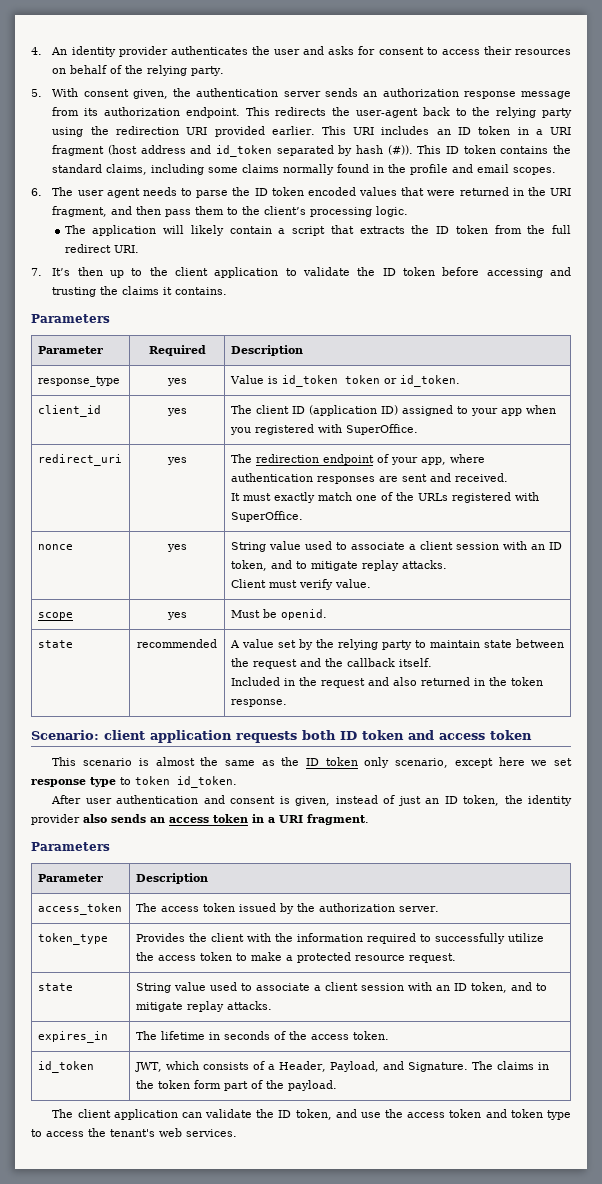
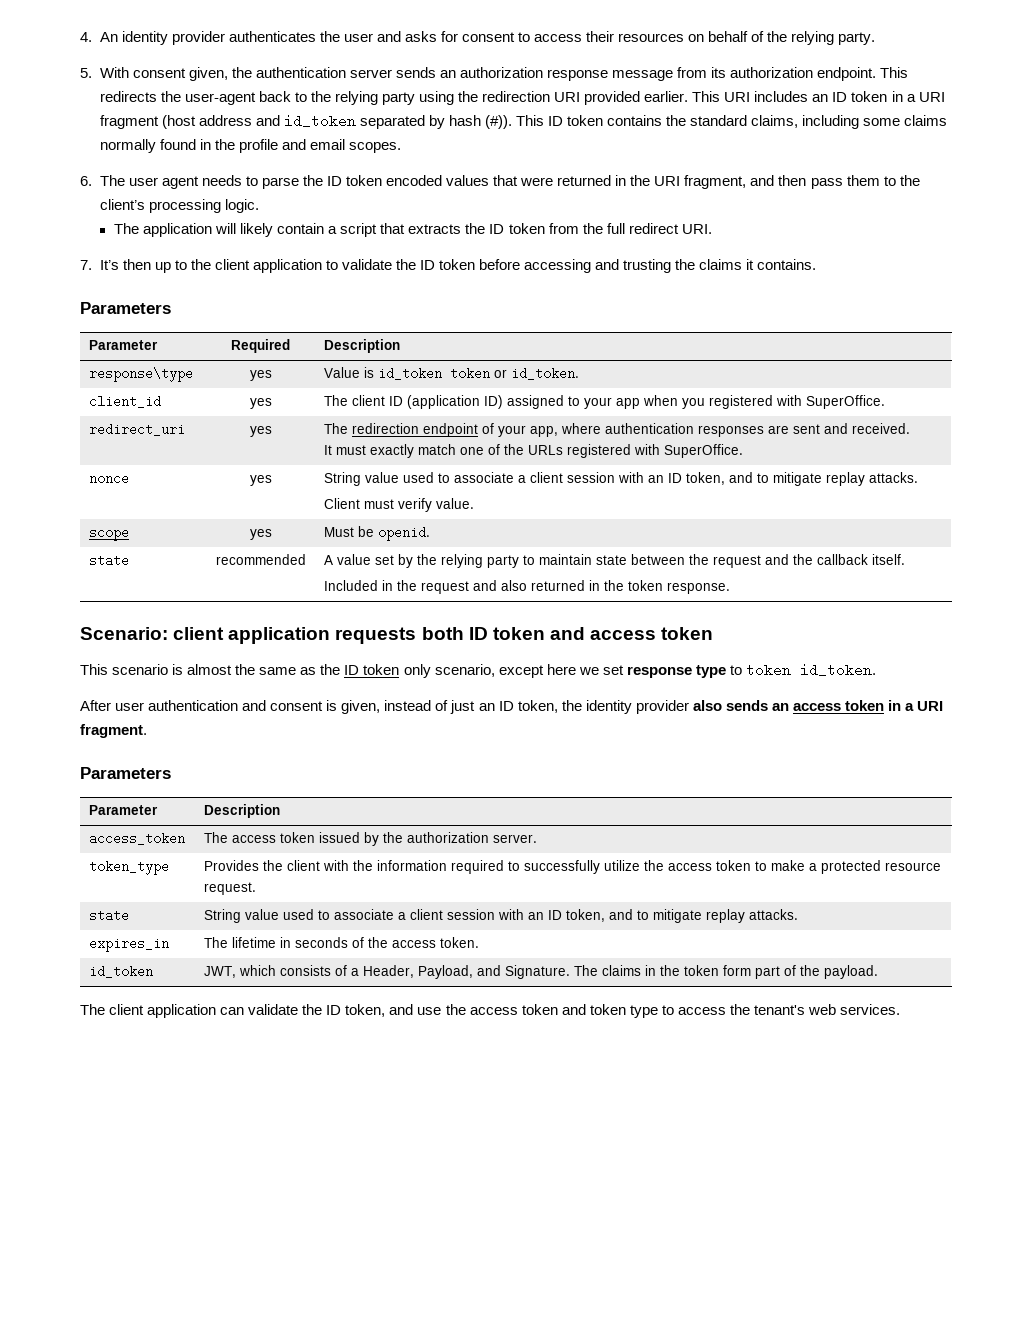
[37,376,120,387] response_type -> [89,367,194,382] response\type

